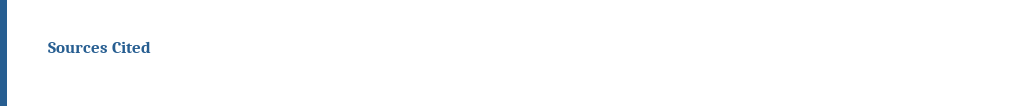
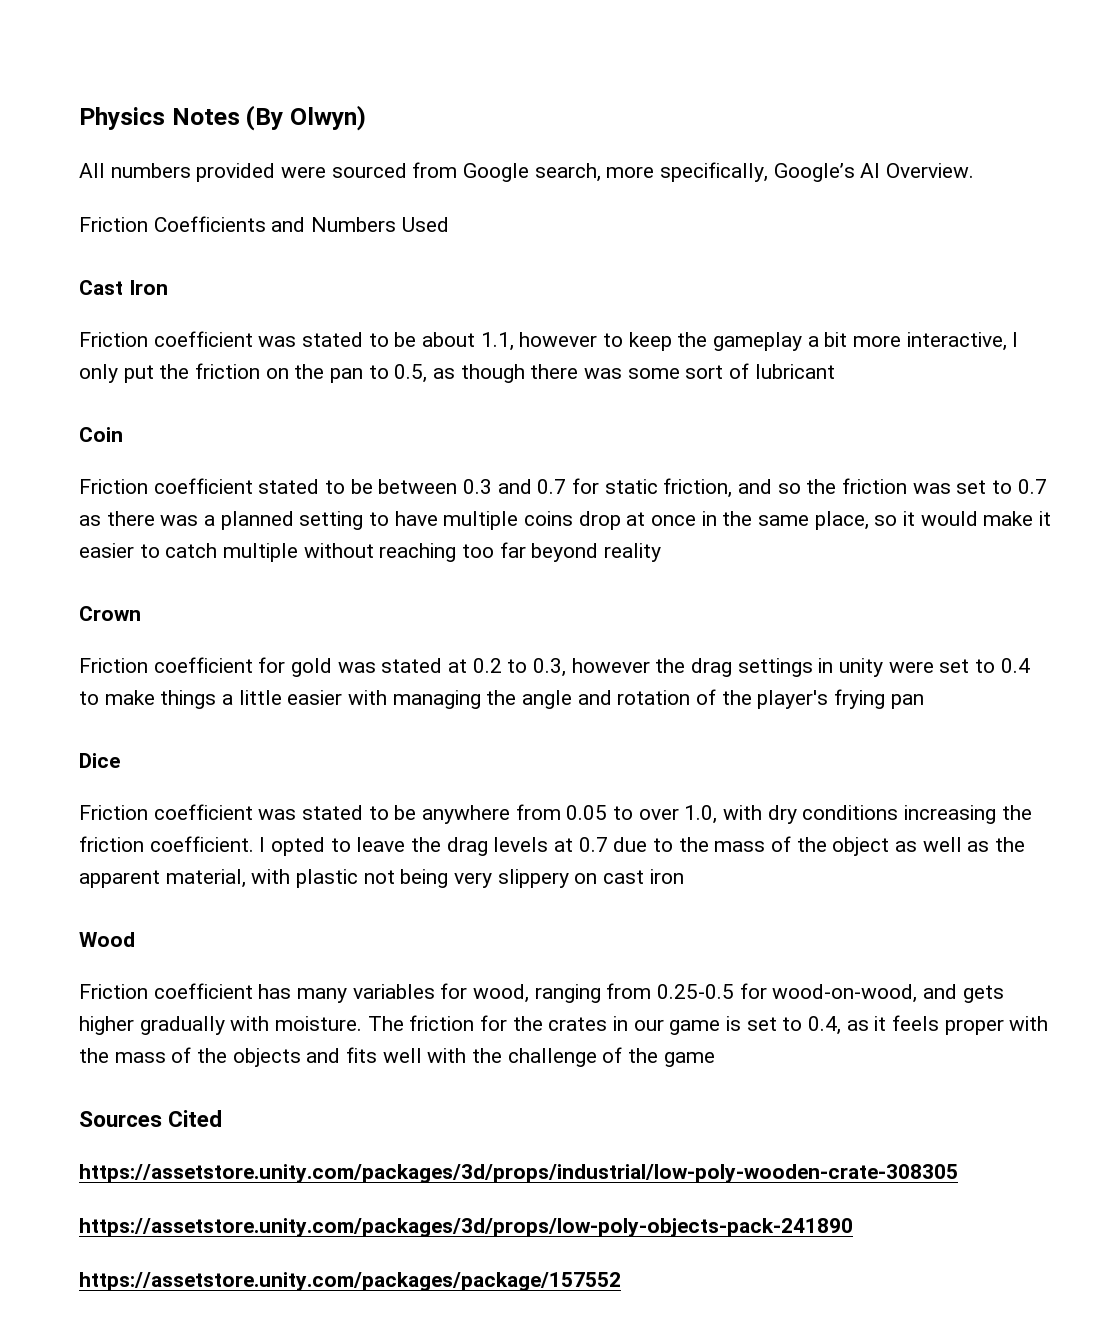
(48, 47) none -> [79,105,366,131] [79,162,975,182] [79,216,449,232] [79,280,168,295] [79,331,1019,351] [79,363,835,383] [79,427,123,442] [79,478,1047,498] [79,511,1052,530] [79,542,662,562] [79,606,141,621] [79,657,1030,677] [79,689,924,709] [79,753,120,768] [79,804,1032,824] [79,836,1026,856] [79,869,684,888] [79,932,135,947] [79,983,1004,1003] [79,1015,1049,1035] [79,1047,715,1067] Physics Notes (By Olwyn) // All numbers provided were sourced from Google search, more specifically, Google’s AI Overview. // Friction Coefficients and Numbers Used // Cast Iron // Friction coefficient was stated to be about 1.1, however to keep the gameplay a bit more interactive, I only put the friction on the pan to 0.5, as though there was some sort of lubricant // Coin // Friction coefficient stated to be between 0.3 and 0.7 for static friction, and so the friction was set to 0.7 as there was a planned setting to have multiple coins drop at once in the same place, so it would make it easier to catch multiple without reaching too far beyond reality // Crown // Friction coefficient for gold was stated at 0.2 to 0.3, however the drag settings in unity were set to 0.4 to make things a little easier with managing the angle and rotation of the player's frying pan // Dice // Friction coefficient was stated to be anywhere from 0.05 to over 1.0, with dry conditions increasing the friction coefficient. I opted to leave the drag levels at 0.7 due to the mass of the object as well as the apparent material, with plastic not being very slippery on cast iron // Wood // Friction coefficient has many variables for wood, ranging from 0.25-0.5 for wood-on-wood, and gets higher gradually with moisture. The friction for the crates in our game is set to 0.4, as it feels proper with the mass of the objects and fits well with the challenge of the game //
(152, 47) none -> [79,1164,958,1183] [79,1218,853,1237] [79,1272,621,1291] // https://assetstore.unity.com/packages/3d/props/industrial/low-poly-wooden-crate-308305 // https://assetstore.unity.com/packages/3d/props/low-poly-objects-pack-241890 // https://assetstore.unity.com/packages/package/157552

